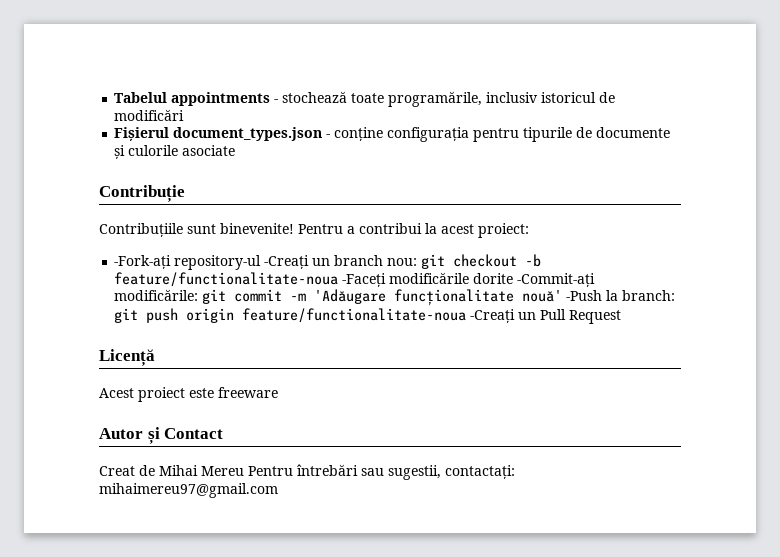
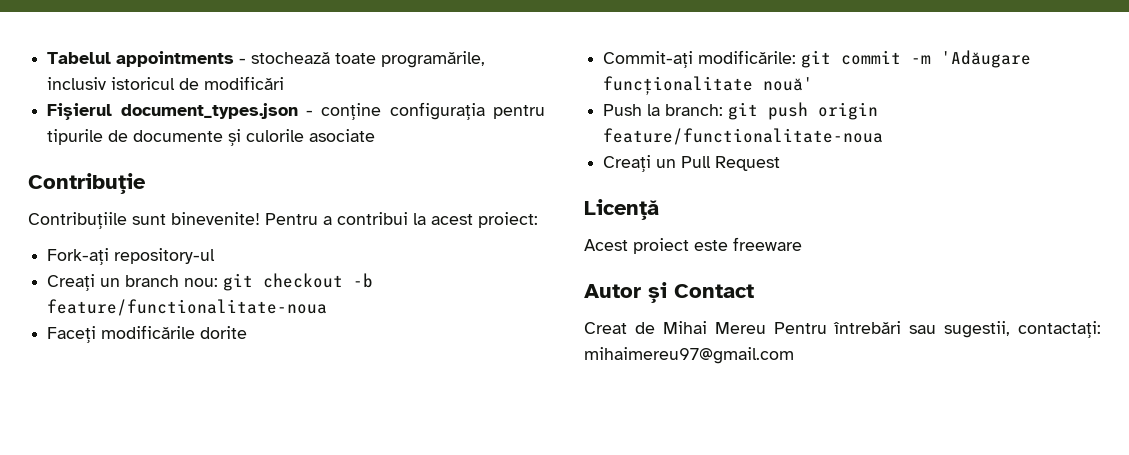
[114,255,172,269] -Fork-ați -> [47,248,110,265] Fork-ați
[264,255,310,269] -Creați -> [47,274,96,291] // Creați
[342,273,387,287] -Faceți -> [47,326,97,343] // Faceți
[517,273,596,287] -Commit-ați -> [603,51,694,68] // Commit-ați
[566,290,603,301] -Push -> [603,104,643,116] // Push
[470,309,516,323] -Creați -> [603,155,652,172] // Creați

